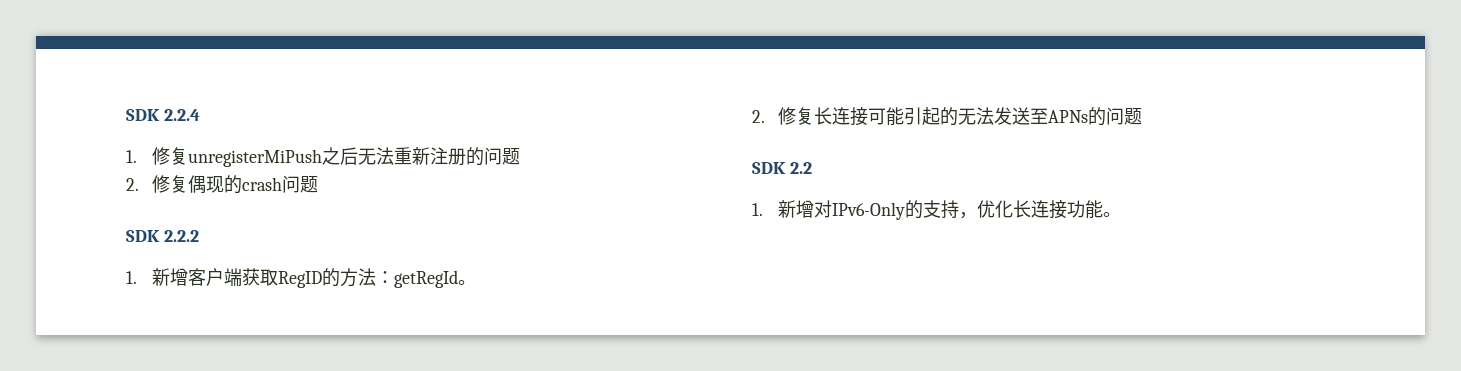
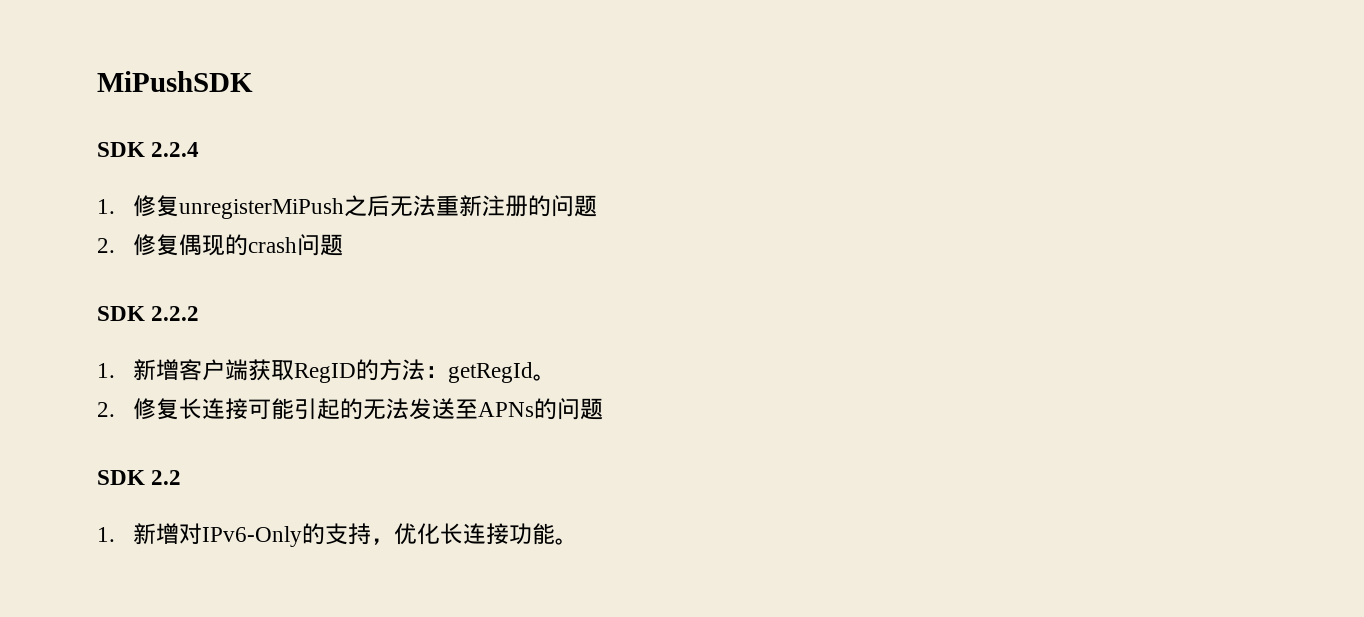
(126, 115) none -> [97,71,253,92] MiPushSDK //

